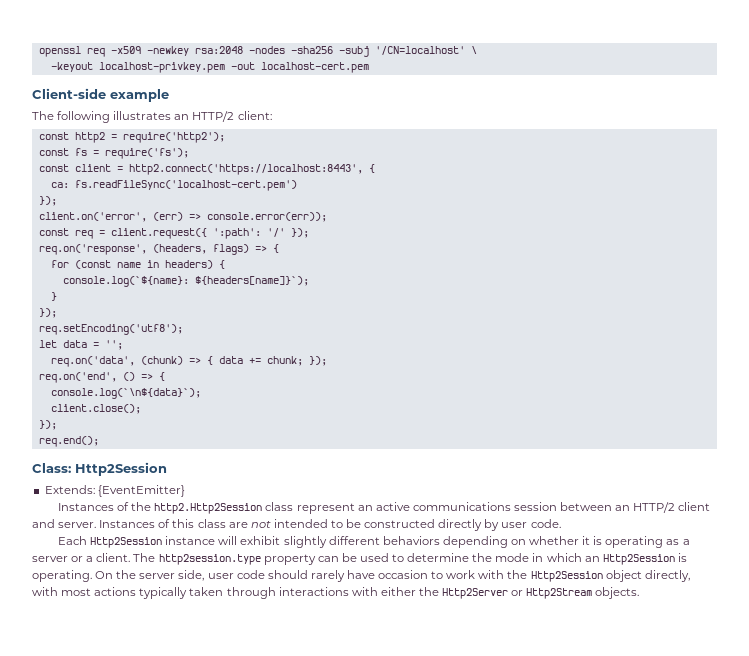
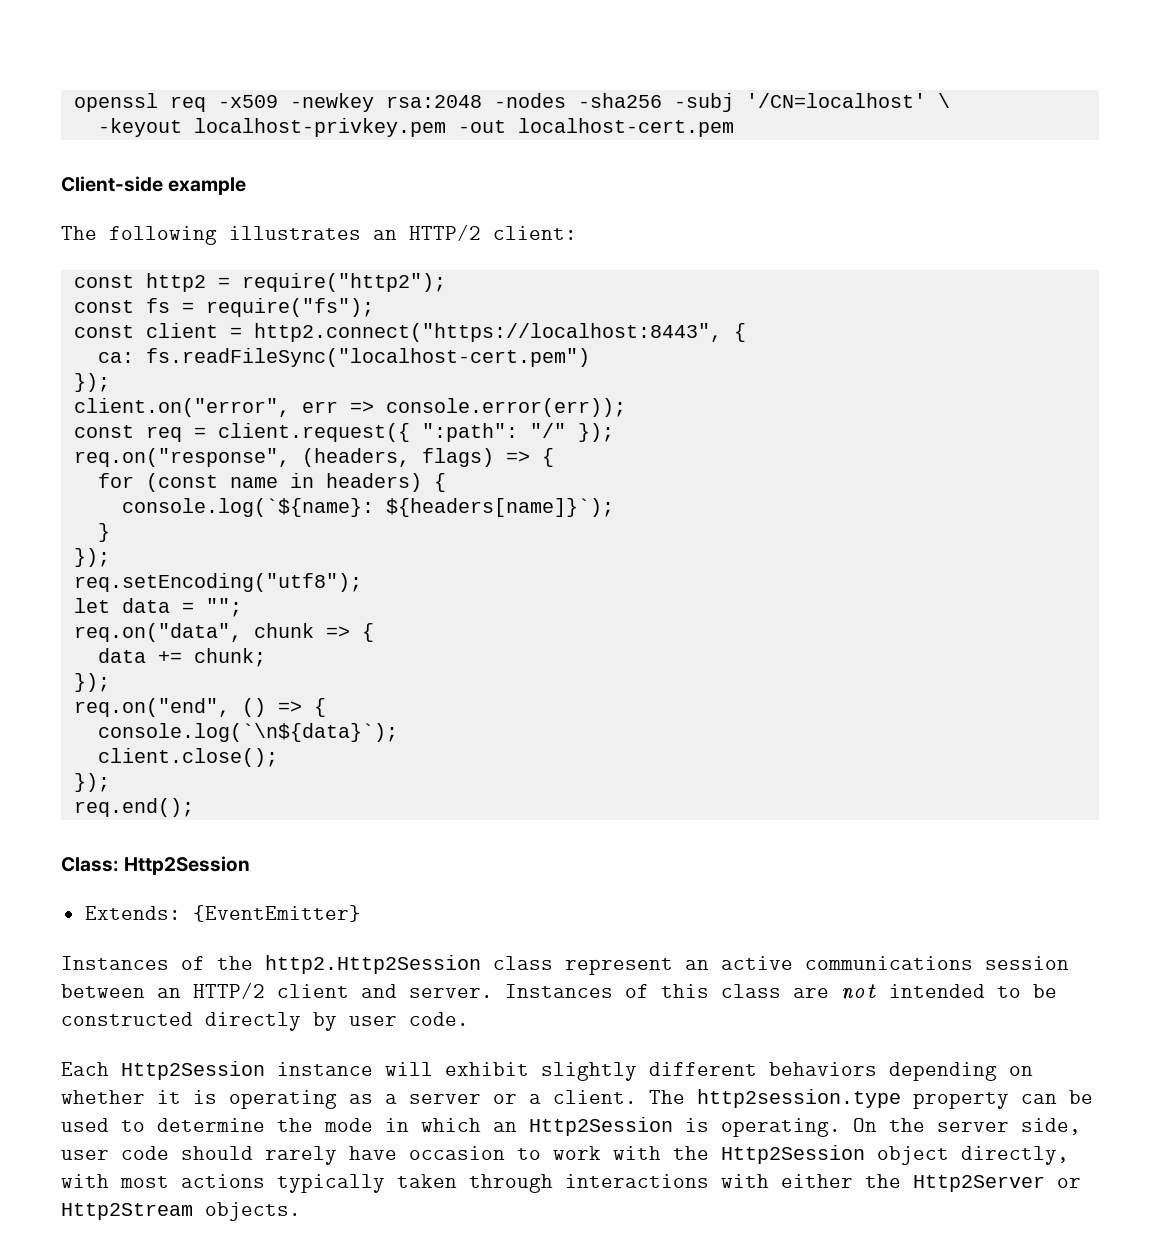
[122,132,225,143] require('http2'); -> [241,273,446,292] require("http2");
[104,148,189,159] require('fs'); -> [205,298,374,317] require("fs");
[128,164,363,175] http2.connect('https://localhost:8443', -> [253,323,722,342] http2.connect("https://localhost:8443",
[74,180,297,191] [38,196,57,206] [38,212,183,222] fs.readFileSync('localhost-cert.pem') // }); // client.on('error', (err) -> [145,348,590,367] [73,373,110,392] [73,398,338,417] fs.readFileSync("localhost-cert.pem") // }); // client.on("error", err
[212,228,309,239] [38,244,147,255] ':path': '/' }); // req.on('response', -> [421,423,614,442] [73,448,290,467] ":path": "/" }); // req.on("response",
[38,324,183,335] req.setEncoding('utf8'); -> [73,573,362,592] req.setEncoding("utf8");
[104,340,123,350] [50,356,213,367] ''; // req.on('data', (chunk) => { -> [205,598,242,617] [73,623,374,642] ""; // req.on("data", chunk => { //
[308,356,327,366] [38,372,117,383] }); // req.on('end', -> [73,673,110,692] [73,698,230,717] // }); // req.on("end",

